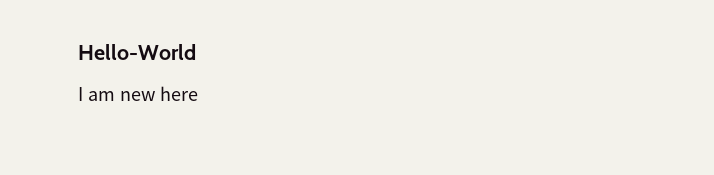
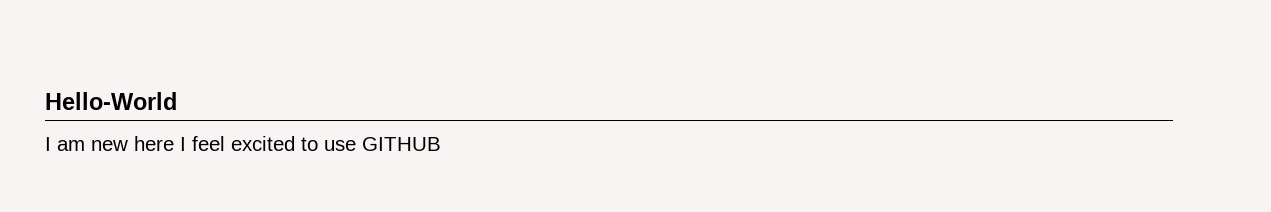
(198, 93) none -> [180,136,441,151] I feel excited to use GITHUB

